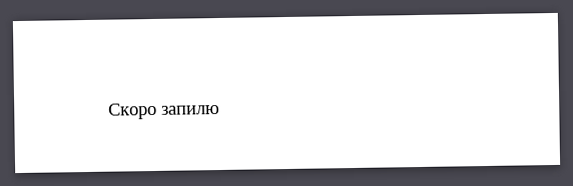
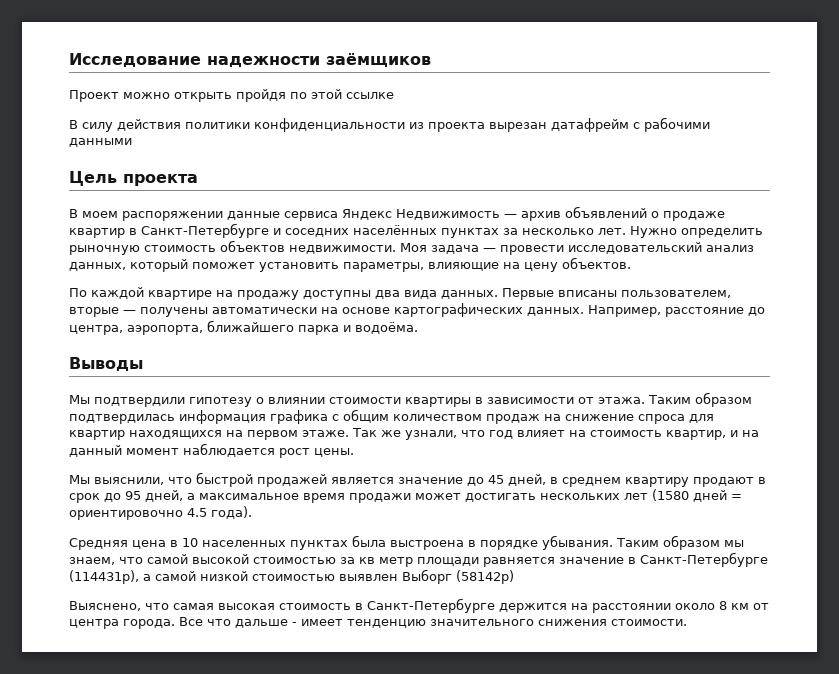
[108,102,220,120] Скоро запилю -> [69,53,431,67] [69,89,394,102] [69,117,710,132] [69,138,132,147] [69,171,198,186] [69,206,725,221] [69,223,763,238] [69,240,754,255] [69,257,631,272] [69,287,731,300] [69,303,765,317] [69,320,418,335] [69,357,143,371] [69,392,752,407] [69,409,714,424] [69,428,759,440] [69,443,354,458] [69,472,766,487] [69,489,742,503] [69,506,252,520] [69,535,744,550] [69,552,768,567] [69,569,514,584] [69,598,769,613] [69,617,687,629] Исследование надежности заёмщиков // Проект можно открыть пройдя по этой ссылке // В силу действия политики конфиденциальности из проекта вырезан датафрейм с рабочими данными // Цель проекта // В моем распоряжении данные сервиса Яндекс Недвижимость — архив объявлений о продаже квартир в Санкт-Петербурге и соседних населённых пунктах за несколько лет. Нужно определить рыночную стоимость объектов недвижимости. Моя задача — провести исследовательский анализ данных, который поможет установить параметры, влияющие на цену объектов. // По каждой квартире на продажу доступны два вида данных. Первые вписаны пользователем, вторые — получены автоматически на основе картографических данных. Например, расстояние до центра, аэропорта, ближайшего парка и водоёма. // Выводы // Мы подтвердили гипотезу о влиянии стоимости квартиры в зависимости от этажа. Таким образом подтвердилась информация графика с общим количеством продаж на снижение спроса для квартир находящихся на первом этаже. Так же узнали, что год влияет на стоимость квартир, и на данный момент наблюдается рост цены. // Мы выяснили, что быстрой продажей является значение до 45 дней, в среднем квартиру продают в срок до 95 дней, а максимальное время продажи может достигать нескольких лет (1580 дней = ориентировочно 4.5 года). // Средняя цена в 10 населенных пунктах была выстроена в порядке убывания. Таким образом мы знаем, что самой высокой стоимостью за кв метр площади равняется значение в Санкт-Петербурге (114431р), а самой низкой стоимостью выявлен Выборг (58142р) // Выяснено, что самая высокая стоимость в Санкт-Петербурге держится на расстоянии около 8 км от центра города. Все что дальше - имеет тенденцию значительного снижения стоимости.

